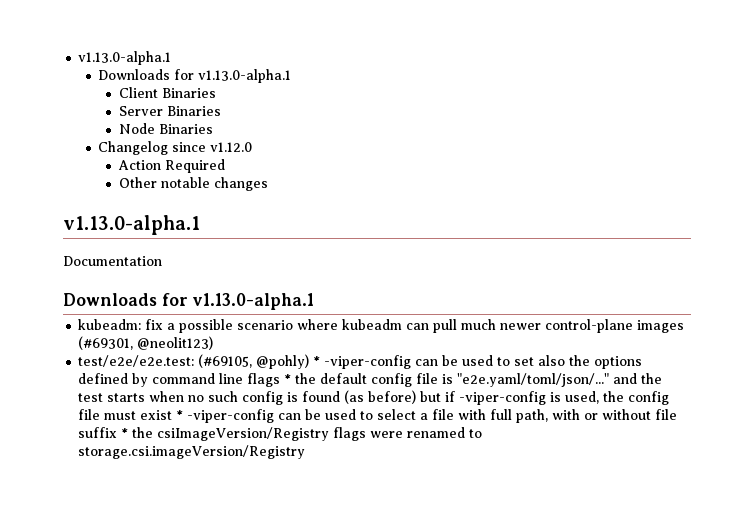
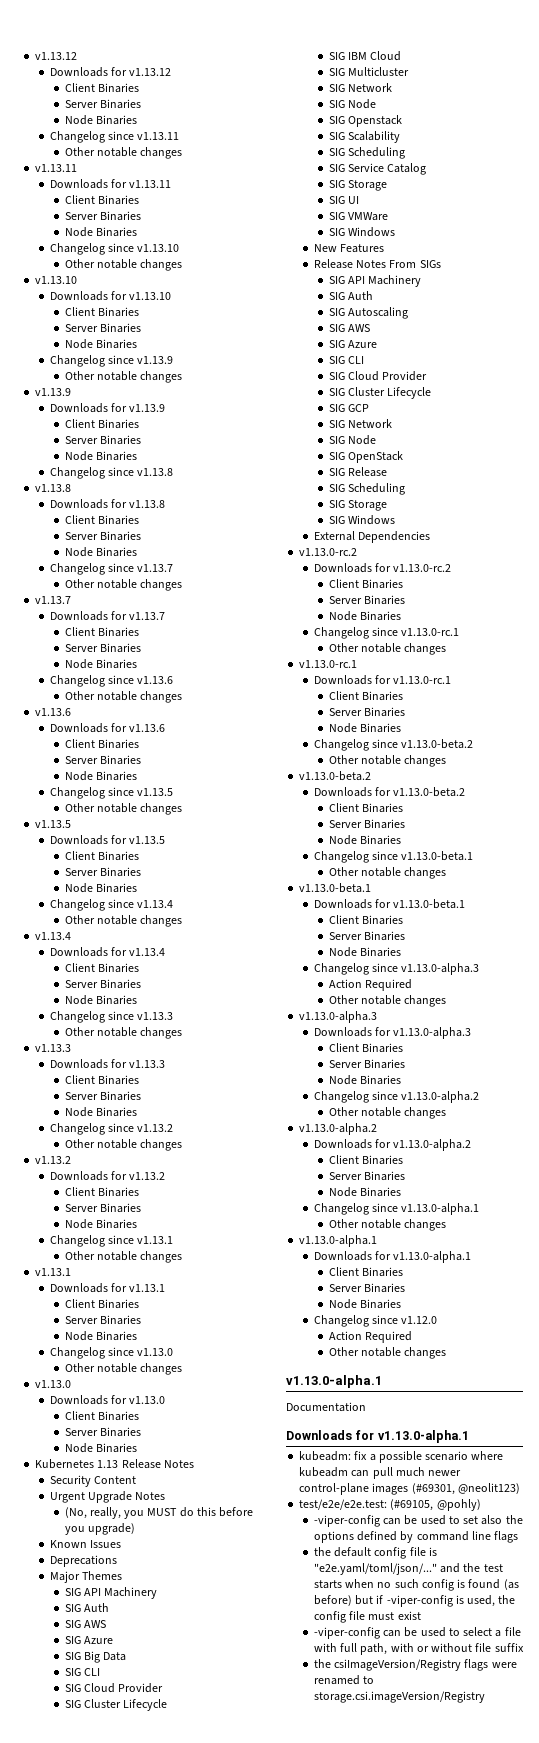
(78, 58) none -> [35,52,78,60] [49,67,172,77] [64,83,139,93] [64,99,141,109] [64,115,137,125] [49,131,180,143] [64,147,183,159] [35,164,78,172] [49,179,172,189] [64,195,139,205] [64,211,141,221] [64,227,137,237] [49,243,180,255] [64,259,183,271] [35,276,78,284] [49,291,172,301] [64,307,139,317] [64,323,141,333] [64,339,137,349] [49,355,174,367] [64,371,183,383] [35,388,72,396] [49,403,166,413] [64,419,139,429] [64,435,141,445] [64,451,137,461] [49,467,174,479] [35,484,72,492] [49,499,166,509] [64,515,139,525] [64,531,141,541] [64,547,137,557] [49,563,174,575] [64,579,183,591] [35,596,72,604] [49,611,166,621] [64,627,139,637] [64,643,141,653] [64,659,137,669] [49,675,174,687] [64,691,183,703] [35,708,72,716] [49,723,166,733] [64,739,139,749] [64,755,141,765] [64,771,137,781] [49,787,174,799] [64,803,183,815] [35,820,72,828] [49,835,166,845] [64,851,139,861] [64,867,141,877] [64,883,137,893] [49,899,174,911] [64,915,183,927] [35,932,72,940] [49,947,166,957] [64,963,139,973] [64,979,141,989] [64,995,137,1005] [49,1011,174,1023] [64,1027,183,1039] [35,1044,72,1052] [49,1059,166,1069] [64,1075,139,1085] [64,1091,141,1101] [64,1107,137,1117] [49,1123,174,1135] [64,1139,183,1151] [35,1156,72,1164] [49,1171,166,1181] [64,1187,139,1197] [64,1203,141,1213] [64,1219,137,1229] [49,1235,174,1247] [64,1251,183,1263] [35,1268,72,1276] [49,1283,166,1293] [64,1299,139,1309] [64,1315,141,1325] [64,1331,137,1341] [49,1347,174,1359] [64,1363,183,1375] [35,1380,72,1388] [49,1395,166,1405] [64,1411,139,1421] [64,1427,141,1437] [64,1443,137,1453] [35,1459,194,1469] [49,1475,137,1487] [49,1491,166,1503] [64,1507,254,1519] [64,1523,135,1535] [49,1540,122,1548] [49,1555,117,1567] [49,1571,123,1583] [64,1587,158,1599] [64,1603,109,1612] [64,1620,106,1628] [64,1636,113,1644] [64,1651,127,1663] [64,1668,100,1676] [64,1683,164,1693] [64,1699,168,1711] [328,51,402,61] [328,67,409,76] [328,83,392,92] [328,99,376,109] [328,115,402,127] [328,131,400,143] [328,147,405,159] [328,163,427,175] [328,180,387,191] [328,196,359,204] [328,212,388,221] [328,227,395,237] [313,244,385,253] [313,259,441,269] [328,275,422,287] [328,291,373,300] [328,307,408,319] [328,324,370,332] [328,340,377,348] [328,356,364,364] [328,371,428,381] [328,387,432,399] [328,404,369,412] [328,419,392,428] [328,435,376,445] [328,451,403,463] [328,467,387,477] [328,483,405,495] [328,500,387,511] [328,515,395,525] [313,531,431,543] [299,548,358,556] [313,563,452,573] [328,579,403,589] [328,595,405,605] [328,611,401,621] [313,627,460,639] [328,643,447,655] [299,660,358,668] [313,675,452,685] [328,691,403,701] [328,707,405,717] [328,723,401,733] [313,739,474,751] [328,755,447,767] [299,771,372,781] [313,787,466,797] [328,803,403,813] [328,819,405,829] [328,835,401,845] [313,851,474,863] [328,867,447,879] [299,883,372,893] [313,899,466,909] [328,915,403,925] [328,931,405,941] [328,947,401,957] [313,963,480,975] [328,979,412,991] [328,995,447,1007] [299,1011,378,1023] [313,1027,472,1039] [328,1043,403,1053] [328,1059,405,1069] [328,1075,401,1085] [313,1091,480,1103] [328,1107,447,1119] [299,1123,378,1135] [313,1139,472,1151] [328,1155,403,1165] [328,1171,405,1181] [328,1187,401,1197] [313,1203,480,1215] [328,1219,447,1231] v1.13.12 // Downloads for v1.13.12 // Client Binaries // Server Binaries // Node Binaries // Changelog since v1.13.11 // Other notable changes // v1.13.11 // Downloads for v1.13.11 // Client Binaries // Server Binaries // Node Binaries // Changelog since v1.13.10 // Other notable changes // v1.13.10 // Downloads for v1.13.10 // Client Binaries // Server Binaries // Node Binaries // Changelog since v1.13.9 // Other notable changes // v1.13.9 // Downloads for v1.13.9 // Client Binaries // Server Binaries // Node Binaries // Changelog since v1.13.8 // v1.13.8 // Downloads for v1.13.8 // Client Binaries // Server Binaries // Node Binaries // Changelog since v1.13.7 // Other notable changes // v1.13.7 // Downloads for v1.13.7 // Client Binaries // Server Binaries // Node Binaries // Changelog since v1.13.6 // Other notable changes // v1.13.6 // Downloads for v1.13.6 // Client Binaries // Server Binaries // Node Binaries // Changelog since v1.13.5 // Other notable changes // v1.13.5 // Downloads for v1.13.5 // Client Binaries // Server Binaries // Node Binaries // Changelog since v1.13.4 // Other notable changes // v1.13.4 // Downloads for v1.13.4 // Client Binaries // Server Binaries // Node Binaries // Changelog since v1.13.3 // Other notable changes // v1.13.3 // Downloads for v1.13.3 // Client Binaries // Server Binaries // Node Binaries // Changelog since v1.13.2 // Other notable changes // v1.13.2 // Downloads for v1.13.2 // Client Binaries // Server Binaries // Node Binaries // Changelog since v1.13.1 // Other notable changes // v1.13.1 // Downloads for v1.13.1 // Client Binaries // Server Binaries // Node Binaries // Changelog since v1.13.0 // Other notable changes // v1.13.0 // Downloads for v1.13.0 // Client Binaries // Server Binaries // Node Binaries // Kubernetes 1.13 Release Notes // Security Content // Urgent Upgrade Notes // (No, really, you MUST do this before you upgrade) // Known Issues // Deprecations // Major Themes // SIG API Machinery // SIG Auth // SIG AWS // SIG Azure // SIG Big Data // SIG CLI // SIG Cloud Provider // SIG Cluster Lifecycle // SIG IBM Cloud // SIG Multicluster // SIG Network // SIG Node // SIG Openstack // SIG Scalability // SIG Scheduling // SIG Service Catalog // SIG Storage // SIG UI // SIG VMWare // SIG Windows // New Features // Release Notes From SIGs // SIG API Machinery // SIG Auth // SIG Autoscaling // SIG AWS // SIG Azure // SIG CLI // SIG Cloud Provider // SIG Cluster Lifecycle // SIG GCP // SIG Network // SIG Node // SIG OpenStack // SIG Release // SIG Scheduling // SIG Storage // SIG Windows // External Dependencies // v1.13.0-rc.2 // Downloads for v1.13.0-rc.2 // Client Binaries // Server Binaries // Node Binaries // Changelog since v1.13.0-rc.1 // Other notable changes // v1.13.0-rc.1 // Downloads for v1.13.0-rc.1 // Client Binaries // Server Binaries // Node Binaries // Changelog since v1.13.0-beta.2 // Other notable changes // v1.13.0-beta.2 // Downloads for v1.13.0-beta.2 // Client Binaries // Server Binaries // Node Binaries // Changelog since v1.13.0-beta.1 // Other notable changes // v1.13.0-beta.1 // Downloads for v1.13.0-beta.1 // Client Binaries // Server Binaries // Node Binaries // Changelog since v1.13.0-alpha.3 // Action Required // Other notable changes // v1.13.0-alpha.3 // Downloads for v1.13.0-alpha.3 // Client Binaries // Server Binaries // Node Binaries // Changelog since v1.13.0-alpha.2 // Other notable changes // v1.13.0-alpha.2 // Downloads for v1.13.0-alpha.2 // Client Binaries // Server Binaries // Node Binaries // Changelog since v1.13.0-alpha.1 // Other notable changes //
[313,356,321,366] * -> (481, 1505) //
[284,374,292,384] * -> (519, 1537) //
[176,410,184,420] * -> (421, 1615) //
[121,428,129,438] * -> (524, 1647) //

